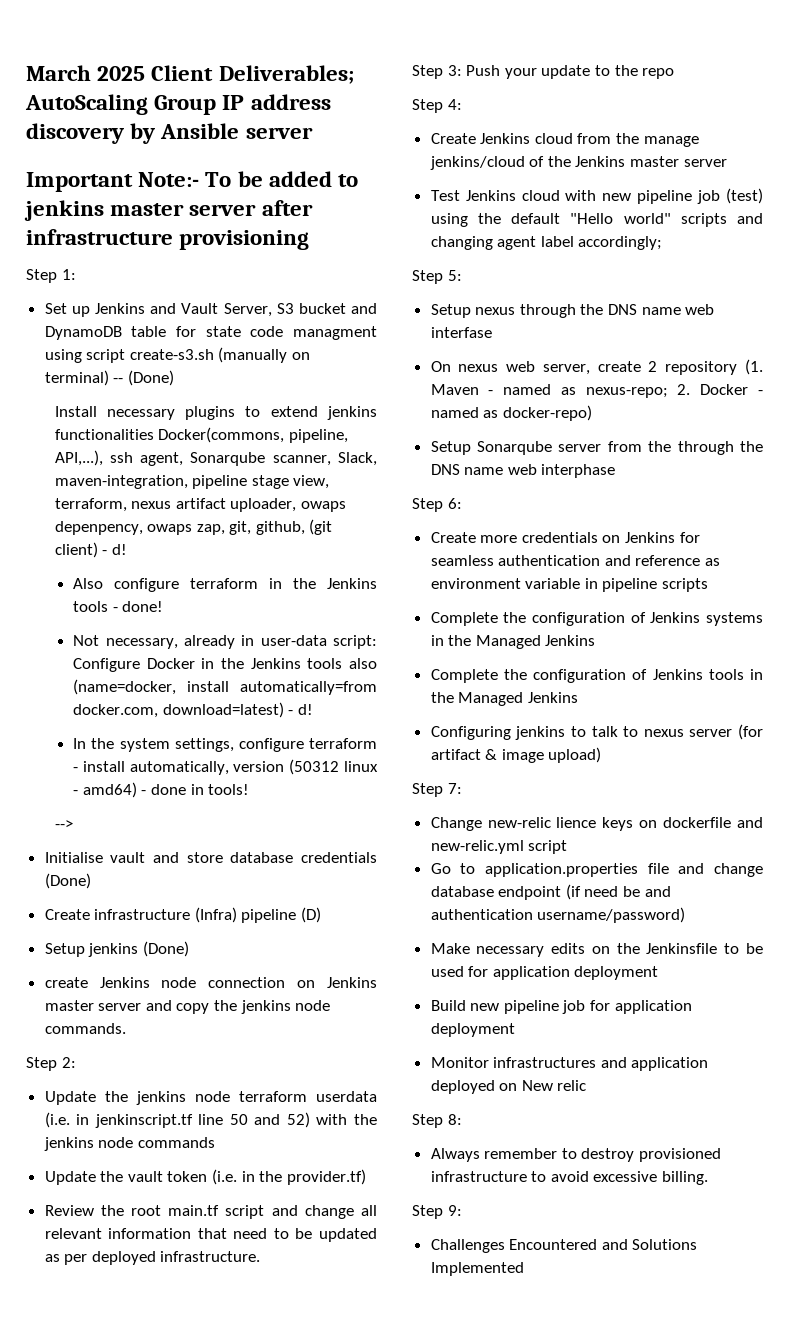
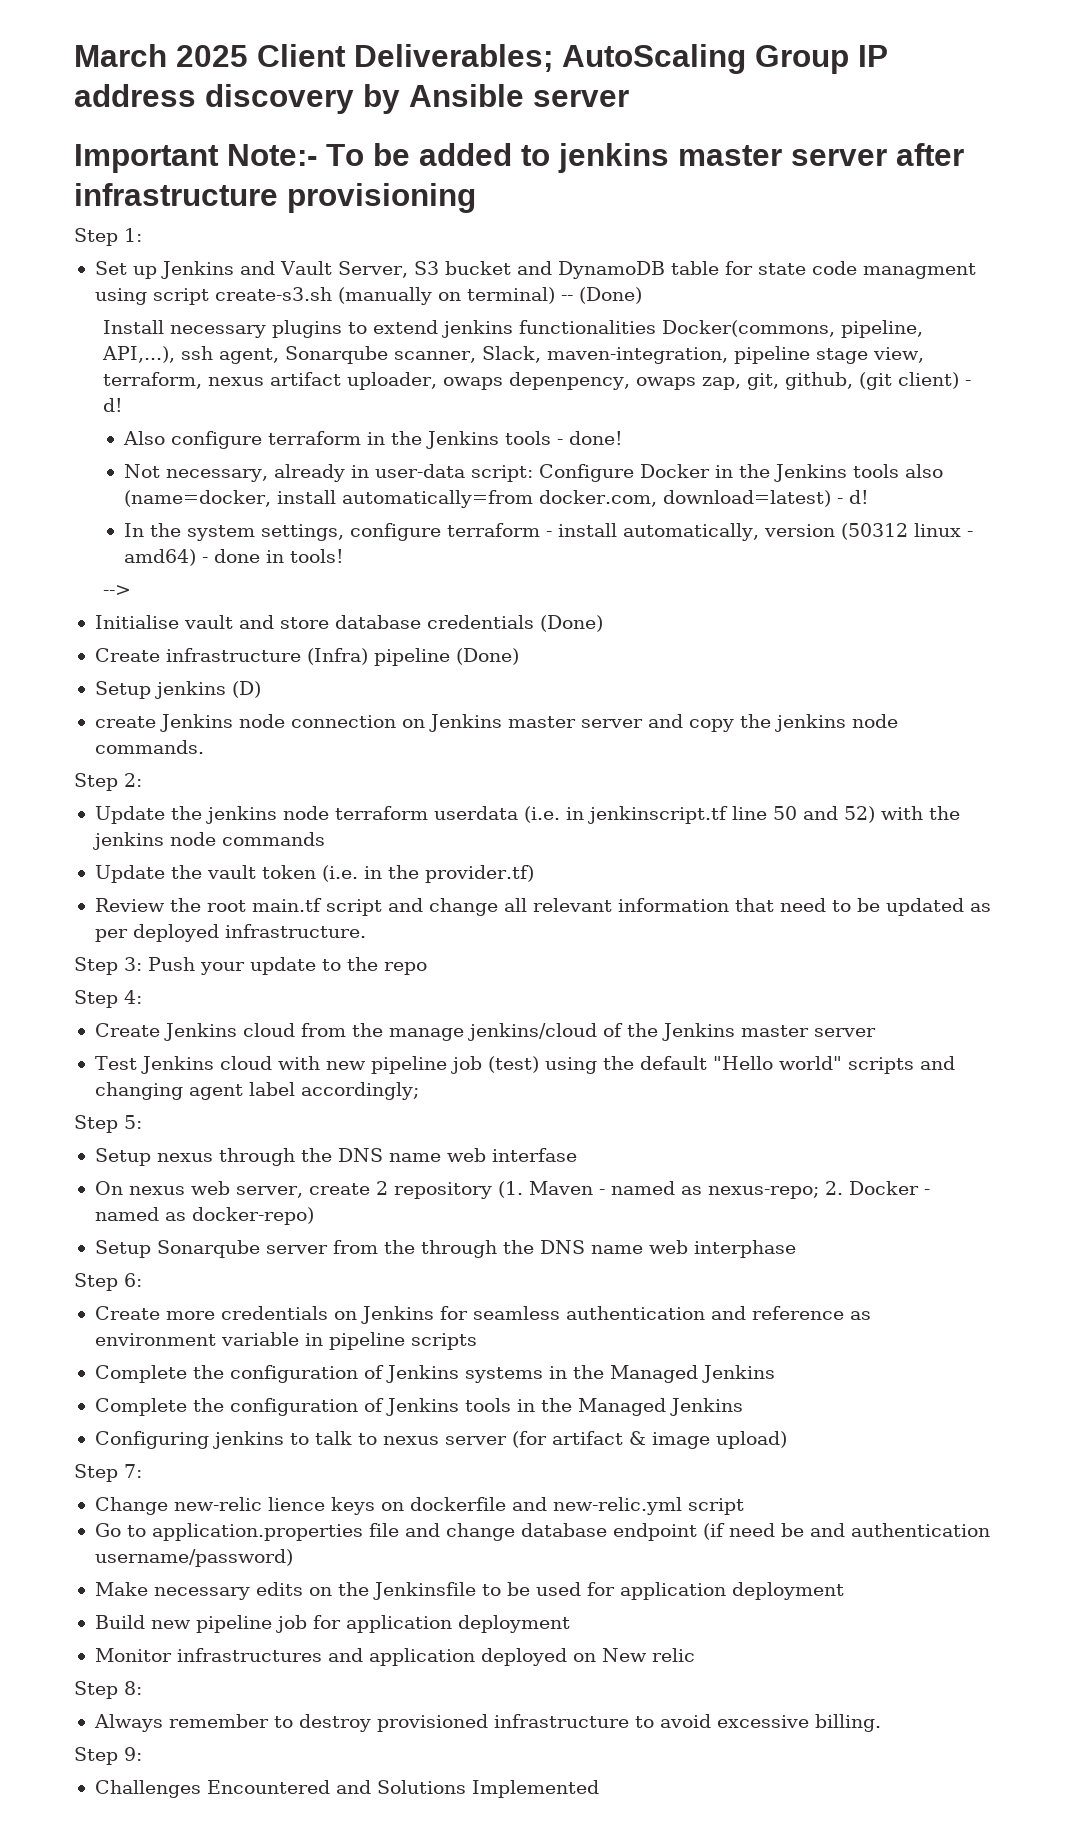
[301,907,322,923] (D) -> [455,648,519,665] (Done)
[142,941,189,957] (Done) -> [231,681,261,698] (D)

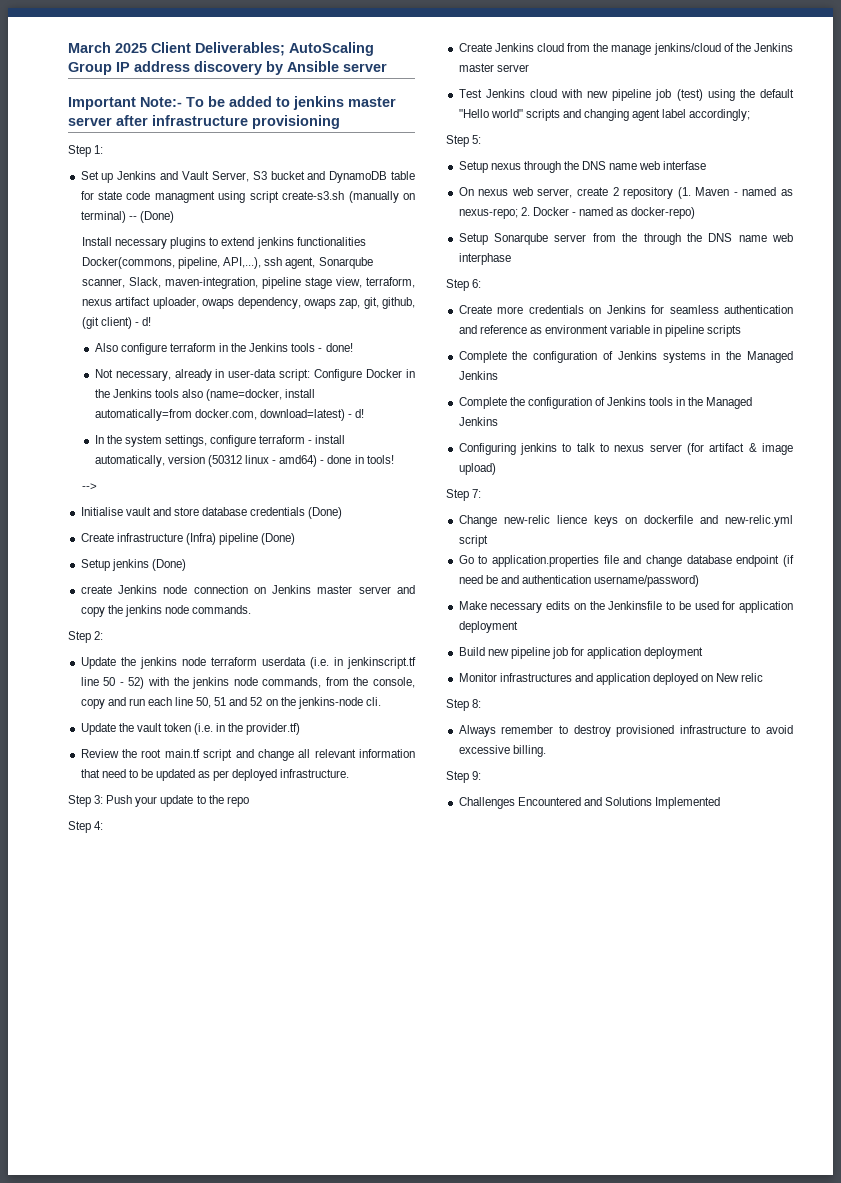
[509,372,631,390] depenpency, -> [237,297,301,309] dependency,
[231,681,261,698] (D) -> [151,559,186,571] (Done)
[802,806,838,820] and -> [119,682,124,686] -
[221,832,325,846] commands -> [262,677,415,688] [80,697,381,709] commands, from the console, copy and run each line 50, 51 and 52 on the jenkins-node cli.

